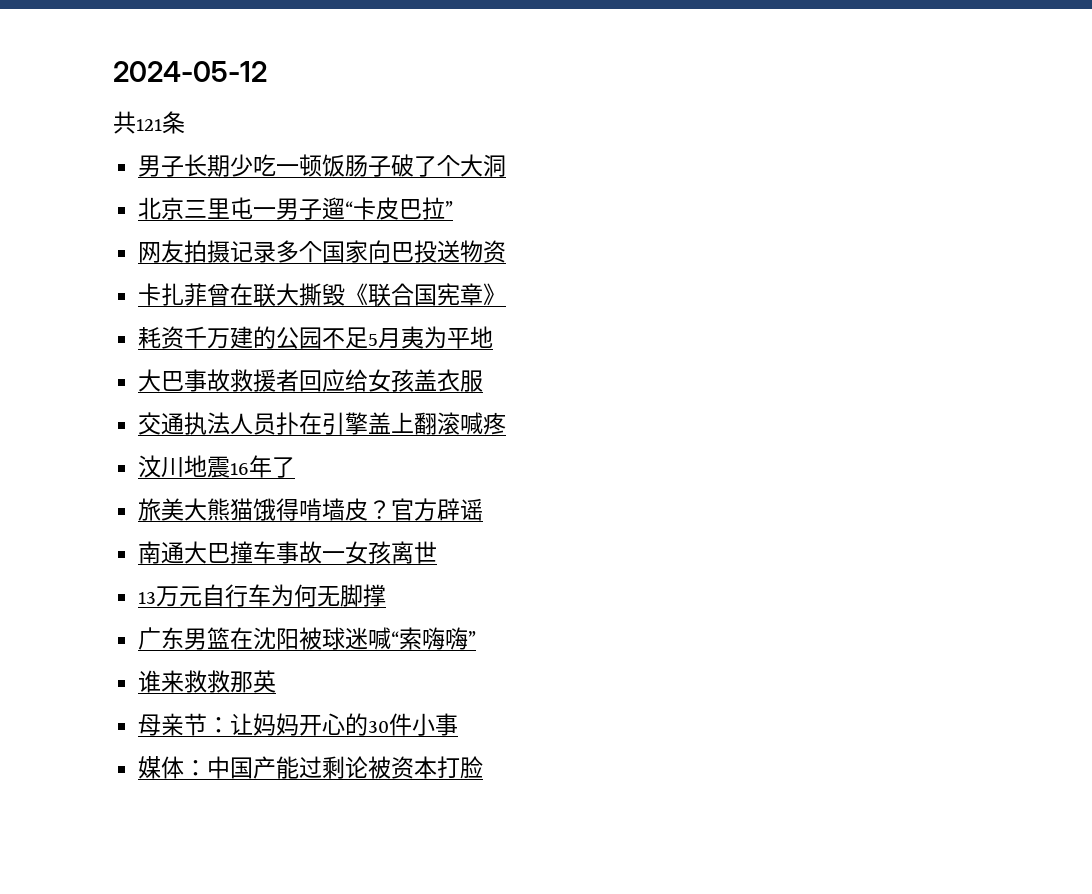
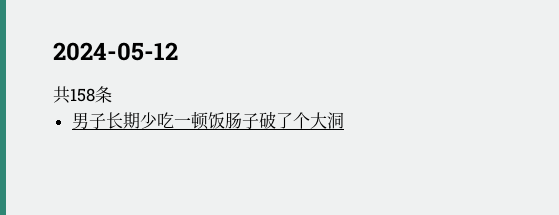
[136,119,162,131] 121 -> [70,88,95,102] 158
[138,197,454,220] [138,240,507,263] [138,283,507,307] [138,326,494,349] [138,369,484,392] [138,412,507,435] [138,455,296,478] [138,498,484,521] [138,541,438,564] [138,584,387,607] [138,627,477,650] [138,670,277,693] [138,713,459,736] [138,756,484,779] // 北京三里屯一男子遛“卡皮巴拉” // 网友拍摄记录多个国家向巴投送物资 // 卡扎菲曾在联大撕毁《联合国宪章》 // 耗资千万建的公园不足5月夷为平地 // 大巴事故救援者回应给女孩盖衣服 // 交通执法人员扑在引擎盖上翻滚喊疼 // 汶川地震16年了 // 旅美大熊猫饿得啃墙皮？官方辟谣 // 南通大巴撞车事故一女孩离世 // 13万元自行车为何无脚撑 // 广东男篮在沈阳被球迷喊“索嗨嗨” // 谁来救救那英 // 母亲节：让妈妈开心的30件小事 // 媒体：中国产能过剩论被资本打脸 -> (344, 120) none

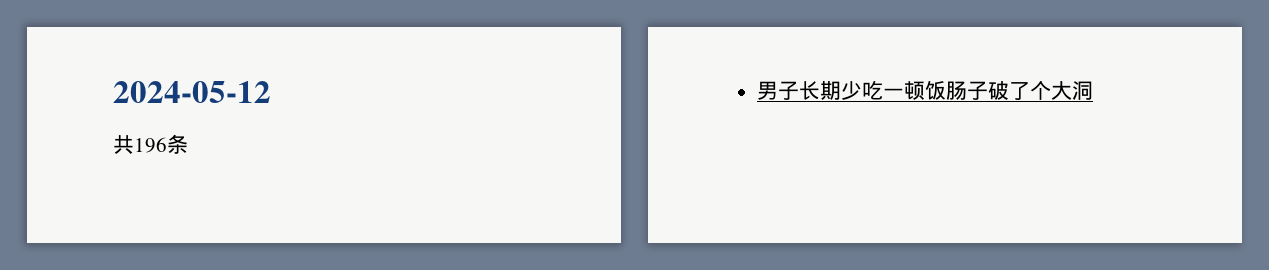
[70,88,95,102] 158 -> [134,137,167,153] 196

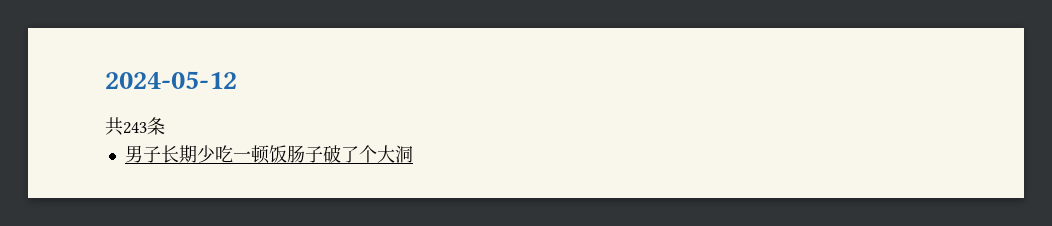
[134,137,167,153] 196 -> [123,122,147,134] 243

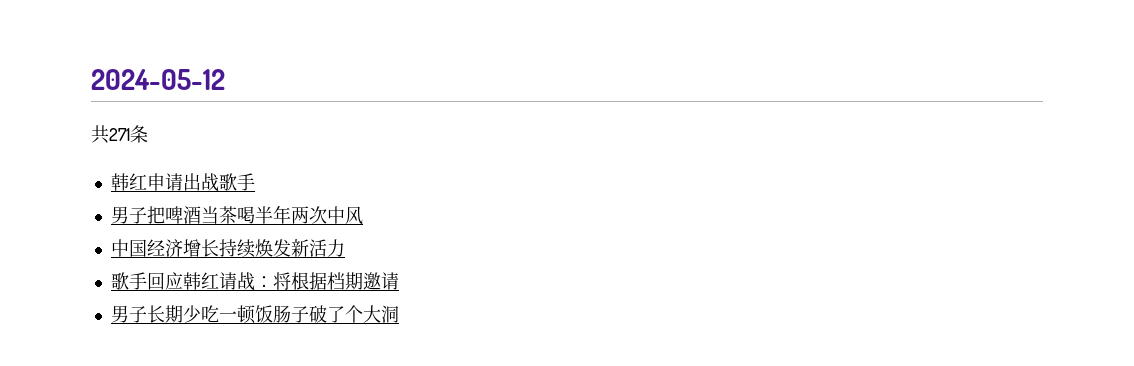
[123,122,147,134] 243 -> [109,128,130,141] 271
(165, 126) none -> [110,173,255,192] [110,205,363,225] [110,239,345,258] [110,272,399,291] // 韩红申请出战歌手 // 男子把啤酒当茶喝半年两次中风 // 中国经济增长持续焕发新活力 // 歌手回应韩红请战：将根据档期邀请

